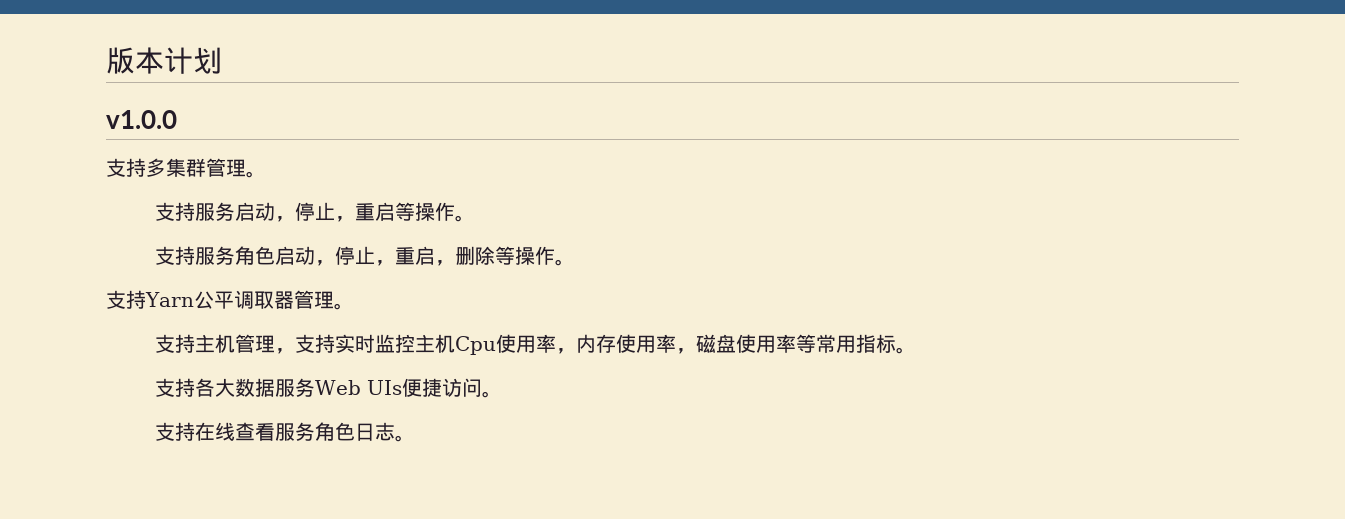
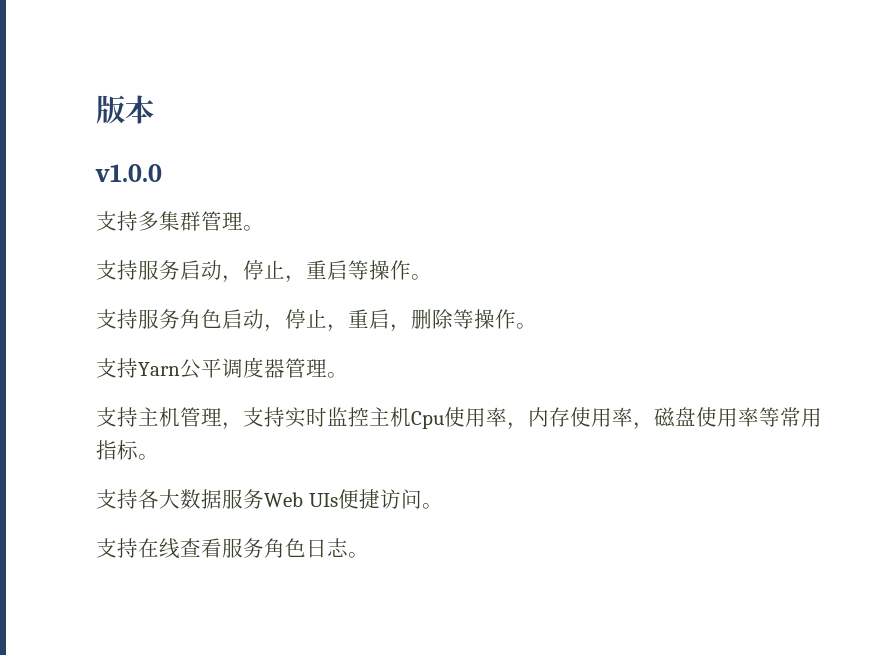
[164,47,222,74] 计划 -> (154, 109) none
[253,291,274,309] 取 -> [243,357,264,378] 度

